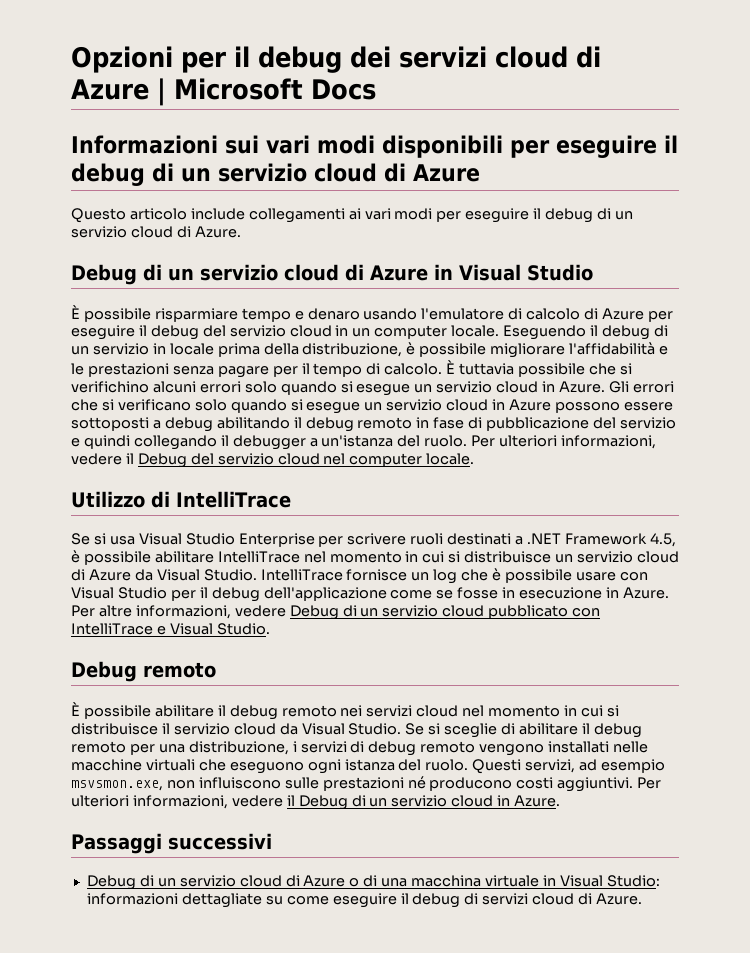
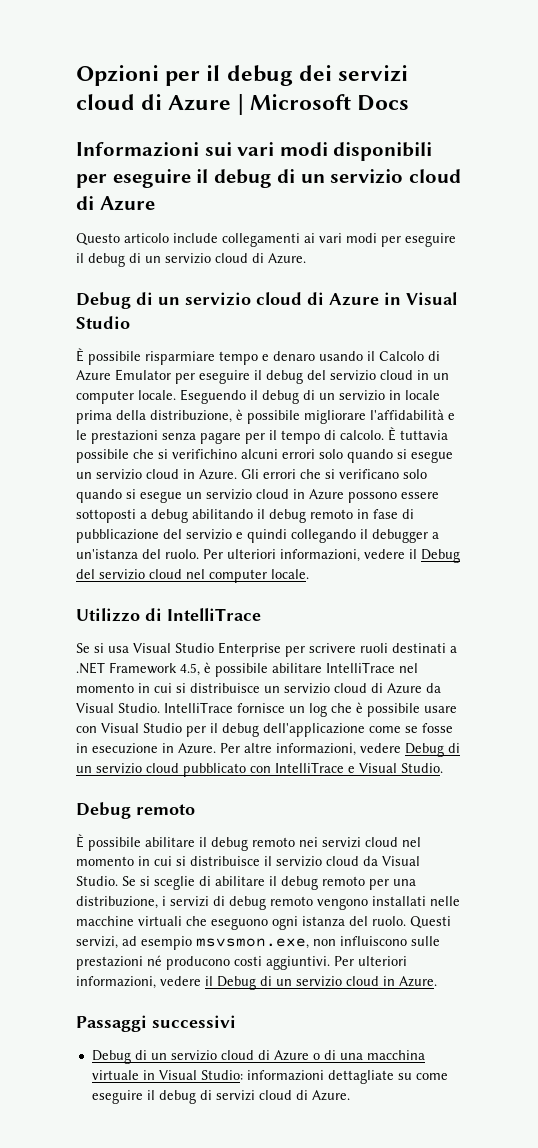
[421,308,645,320] l'emulatore di calcolo di Azure -> [367,351,440,361] [76,369,171,381] il Calcolo di Azure Emulator

